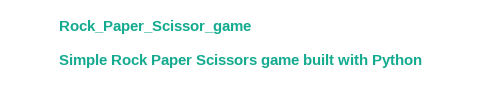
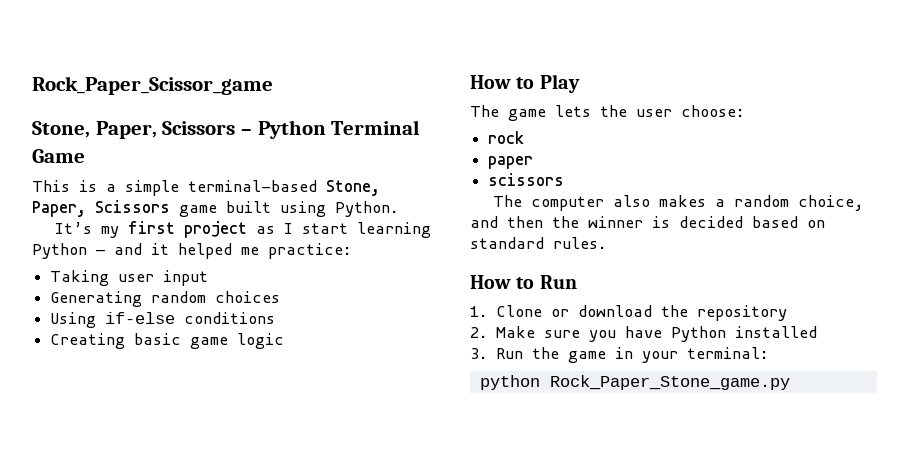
[59,54,423,68] Simple Rock Paper Scissors game built with Python -> [32,120,421,139] [32,149,85,163] [32,180,380,196] [32,200,399,217] [55,221,432,238] [32,243,352,259] [50,270,209,286] [50,291,281,307] [50,312,276,328] [50,333,285,349] [470,74,580,93] [470,105,745,121] [488,131,525,144] [488,156,534,169] [488,173,565,186] [493,195,865,211] [470,216,825,228] [470,237,607,249] [470,275,577,289] [470,305,788,321] [470,326,818,342] [470,347,770,363] [479,375,790,390] Stone, Paper, Scissors – Python Terminal Game // This is a simple terminal-based Stone, Paper, Scissors game built using Python. // It’s my first project as I start learning Python — and it helped me practice: // Taking user input // Generating random choices // Using if-else conditions // Creating basic game logic // How to Play // The game lets the user choose: // rock // paper // scissors // The computer also makes a random choice, and then the winner is decided based on standard rules. // How to Run // 1. Clone or download the repository // 2. Make sure you have Python installed // 3. Run the game in your terminal: // python Rock_Paper_Stone_game.py

